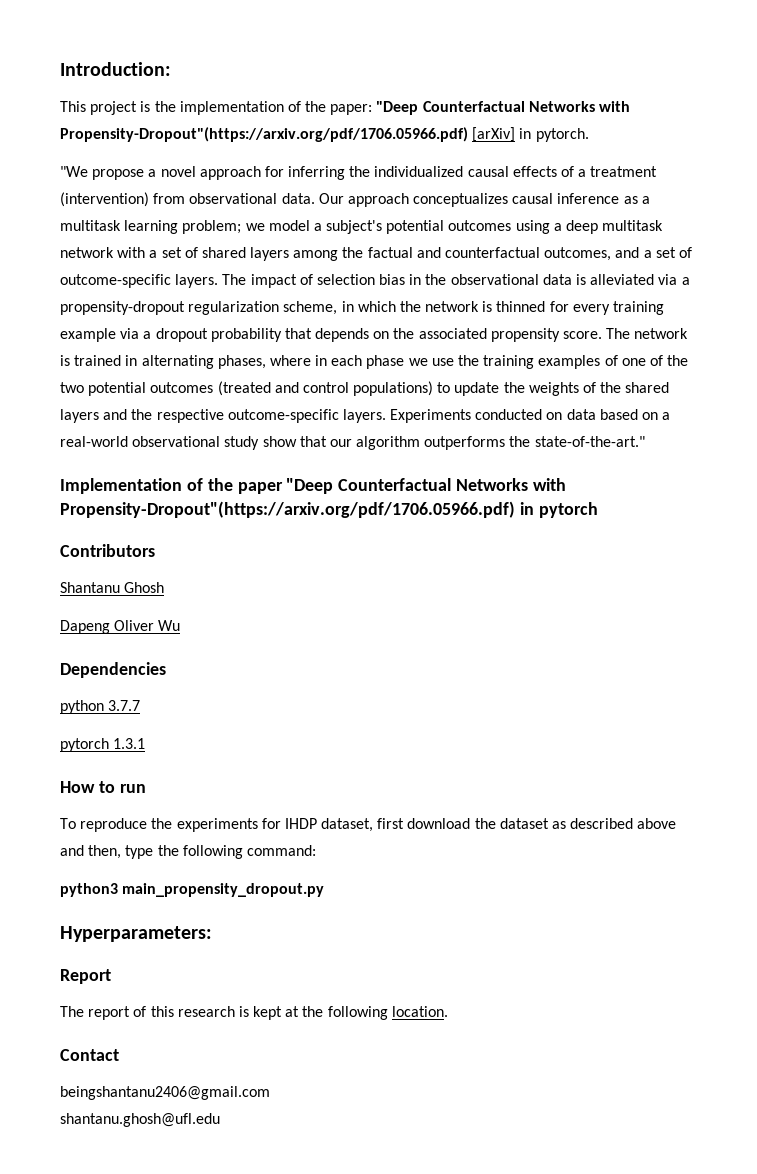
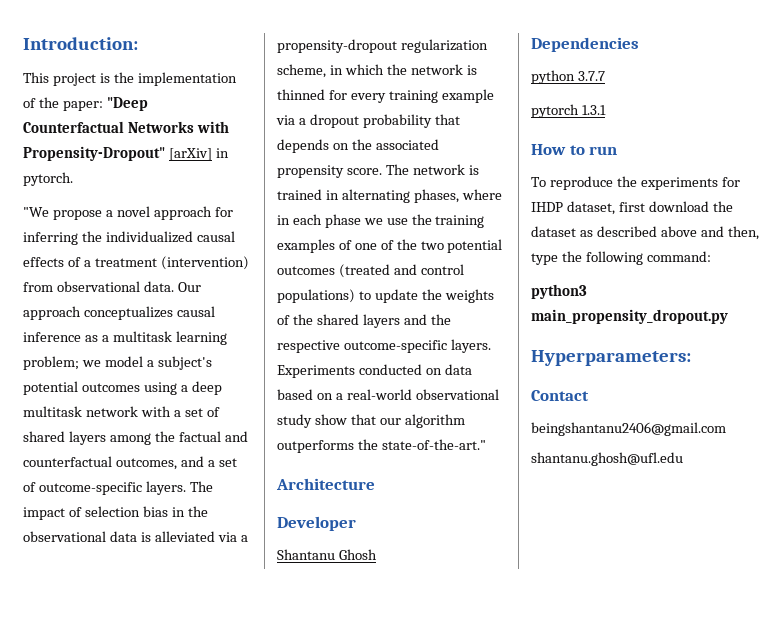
[60,127,468,142] Propensity-Dropout"(https://arxiv.org/pdf/1706.05966.pdf) -> [23,146,165,161] Propensity-Dropout"
[60,478,567,494] [60,501,598,518] [60,544,155,557] Implementation of the paper "Deep Counterfactual Networks with Propensity-Dropout"(https://arxiv.org/pdf/1706.05966.pdf) in pytorch // Contributors -> [276,478,375,490] [277,516,356,531] Architecture // Developer
[60,620,181,634] // Dapeng Oliver Wu -> (377, 554) none
[60,969,111,984] [60,1006,448,1020] // Report // The report of this research is kept at the following location. -> (691, 358) none

